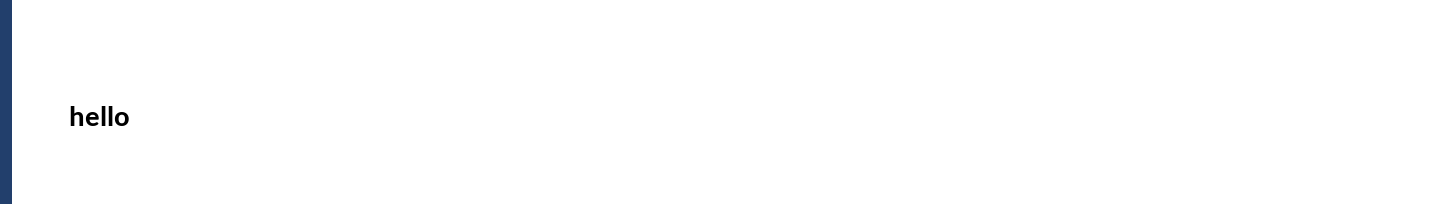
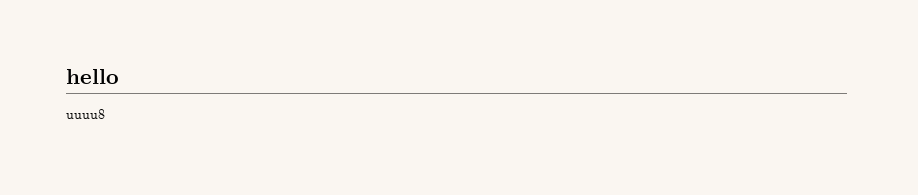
(130, 116) none -> [66,109,105,119] // uuuu8

